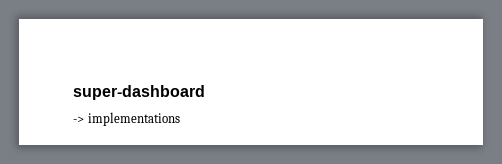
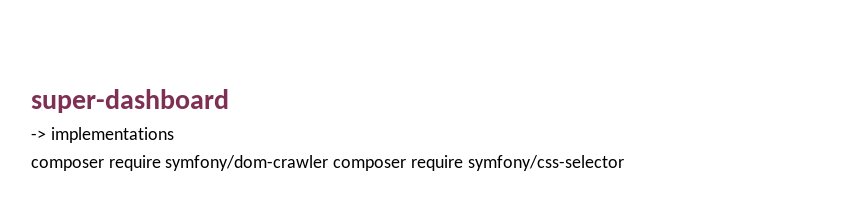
(180, 119) none -> [31,155,624,171] // composer require symfony/dom-crawler composer require symfony/css-selector

